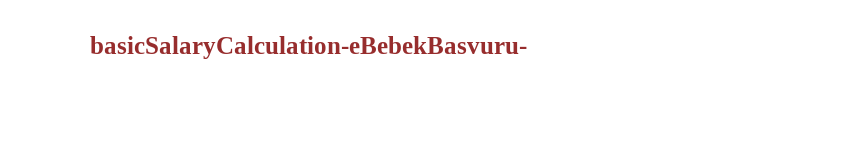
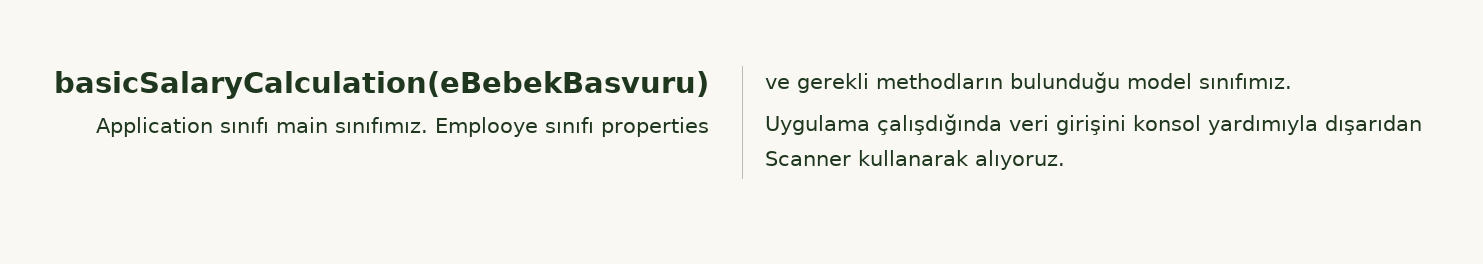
[90,36,527,59] basicSalaryCalculation-eBebekBasvuru- -> [54,71,709,99] [95,117,709,137] [765,72,1292,93] [765,114,1422,135] [765,150,1065,170] basicSalaryCalculation(eBebekBasvuru) // Application sınıfı main sınıfımız. Emplooye sınıfı properties ve gerekli methodların bulunduğu model sınıfımız. // Uygulama çalışdığında veri girişini konsol yardımıyla dışarıdan Scanner kullanarak alıyoruz.

